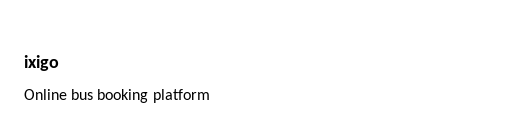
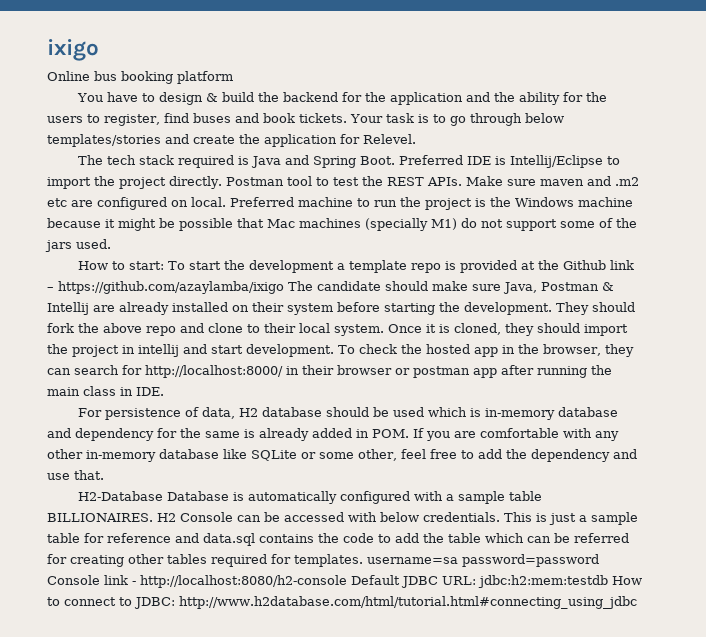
(210, 96) none -> [76,92,607,105] [47,113,564,126] [47,134,416,147] [77,155,620,168] [47,176,639,189] [47,197,633,210] [47,218,637,231] [45,239,111,252] [77,260,634,273] [47,281,614,294] [47,302,635,315] [47,323,628,336] [47,344,634,357] [47,365,612,378] [47,386,164,396] [77,407,618,420] [47,428,619,441] [47,449,637,462] [47,470,104,480] [77,491,542,504] [47,512,638,525] [47,533,629,546] [47,554,599,567] [47,575,642,588] [47,596,637,609] // You have to design & build the backend for the application and the ability for the users to register, find buses and book tickets. Your task is to go through below templates/stories and create the application for Relevel. // The tech stack required is Java and Spring Boot. Preferred IDE is Intellij/Eclipse to import the project directly. Postman tool to test the REST APIs. Make sure maven and .m2 etc are configured on local. Preferred machine to run the project is the Windows machine because it might be possible that Mac machines (specially M1) do not support some of the jars used. // How to start: To start the development a template repo is provided at the Github link – https://github.com/azaylamba/ixigo The candidate should make sure Java, Postman & Intellij are already installed on their system before starting the development. They should fork the above repo and clone to their local system. Once it is cloned, they should import the project in intellij and start development. To check the hosted app in the browser, they can search for http://localhost:8000/ in their browser or postman app after running the main class in IDE. // For persistence of data, H2 database should be used which is in-memory database and dependency for the same is already added in POM. If you are comfortable with any other in-memory database like SQLite or some other, feel free to add the dependency and use that. // H2-Database Database is automatically configured with a sample table BILLIONAIRES. H2 Console can be accessed with below credentials. This is just a sample table for reference and data.sql contains the code to add the table which can be referred for creating other tables required for templates. username=sa password=password Console link - http://localhost:8080/h2-console Default JDBC URL: jdbc:h2:mem:testdb How to connect to JDBC: http://www.h2database.com/html/tutorial.html#connecting_using_jdbc

